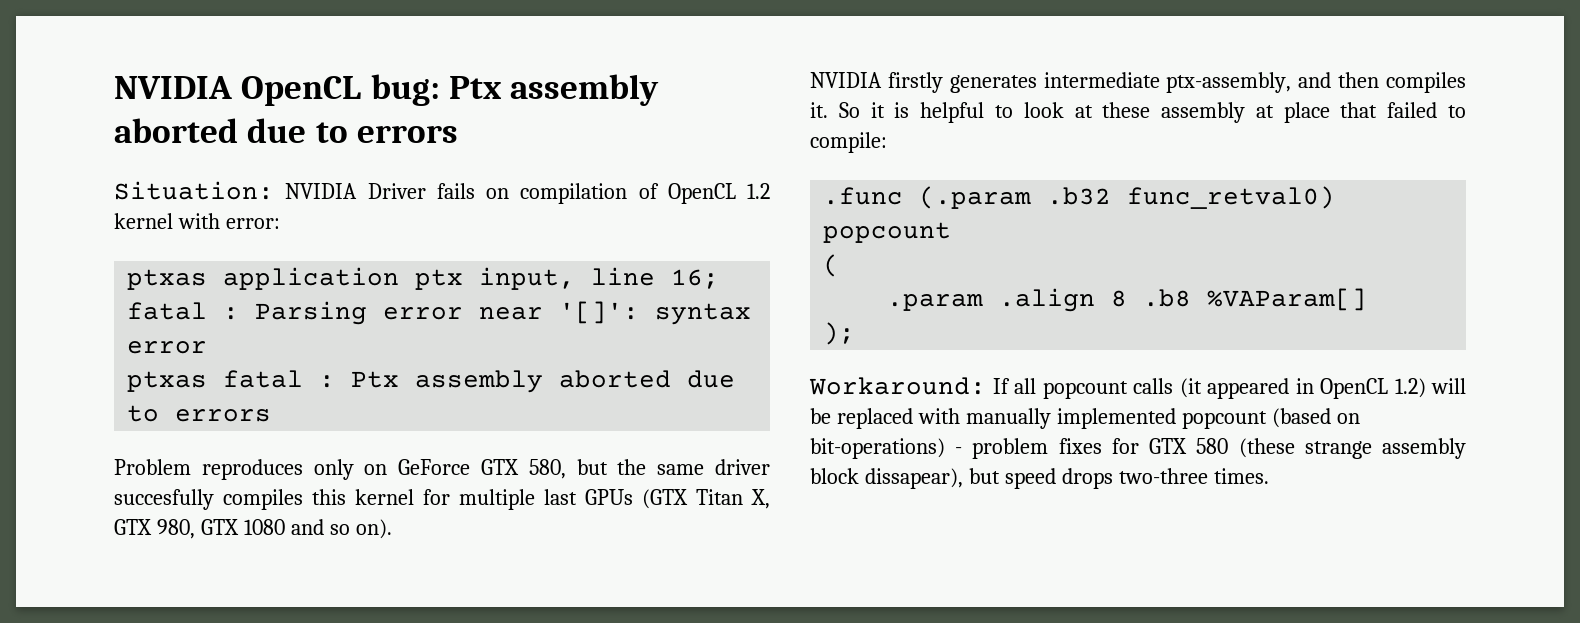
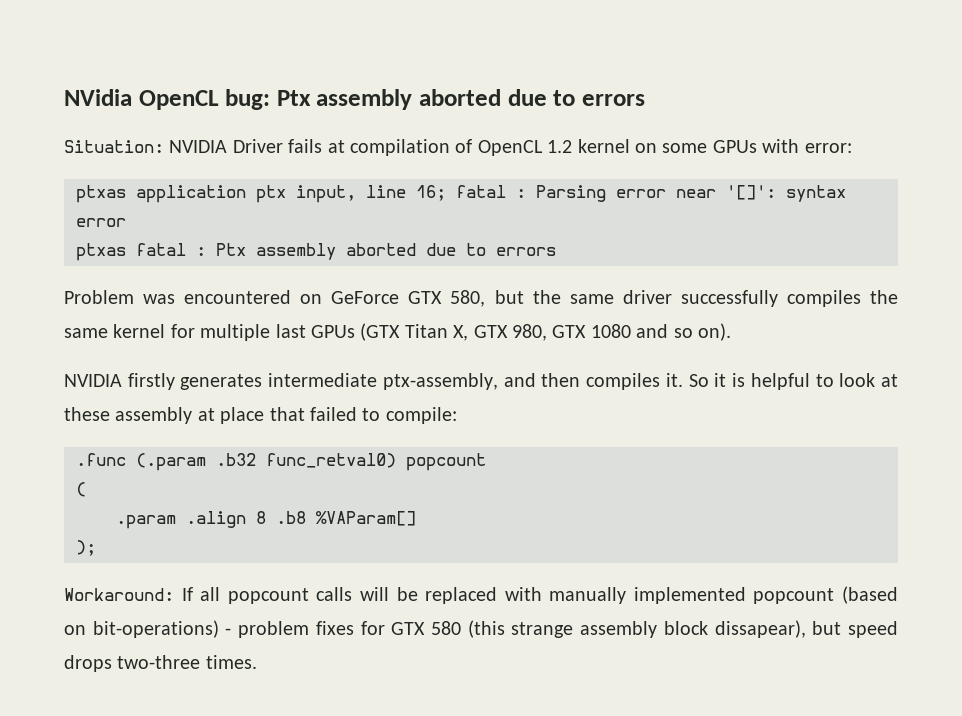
[114,76,232,99] NVIDIA -> [64,89,132,106] NVidia
[486,188,509,199] on -> [327,140,345,153] at
(173, 221) none -> [634,140,757,153] on some GPUs
[201,459,354,480] reproduces only -> [143,290,292,304] was encountered
[114,489,346,510] succesfully compiles this -> [680,290,899,307] [64,328,108,338] successfully compiles the same
[1179,378,1426,399] (it appeared in OpenCL 1.2) -> (353, 594) none
[1238,438,1295,458] (these -> [467,620,505,638] (this

